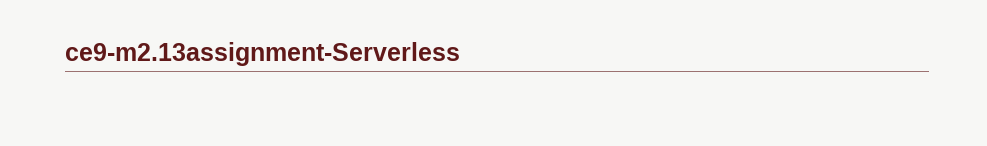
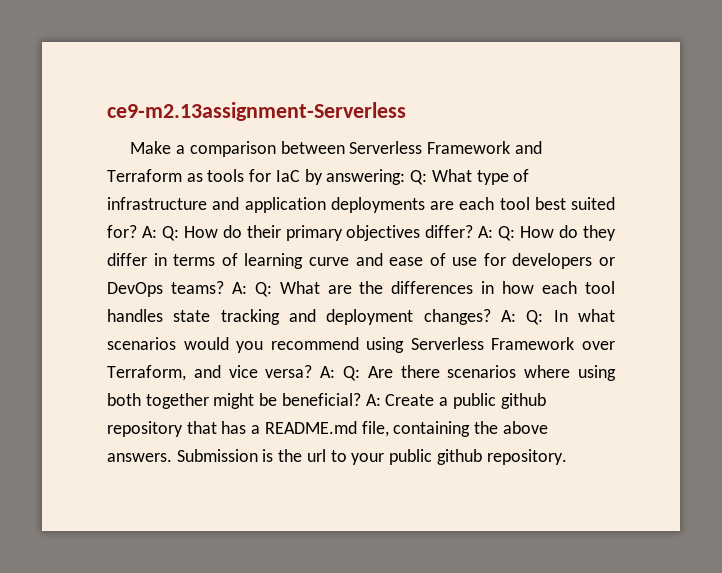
(460, 54) none -> [130,141,542,157] [107,169,530,185] [107,197,615,213] [107,225,616,241] [107,253,615,269] [107,281,616,297] [107,309,615,325] [107,337,615,353] [107,365,616,381] [107,393,546,409] [107,421,548,437] [107,449,567,465] // Make a comparison between Serverless Framework and Terraform as tools for IaC by answering: Q: What type of infrastructure and application deployments are each tool best suited for? A: Q: How do their primary objectives differ? A: Q: How do they differ in terms of learning curve and ease of use for developers or DevOps teams? A: Q: What are the differences in how each tool handles state tracking and deployment changes? A: Q: In what scenarios would you recommend using Serverless Framework over Terraform, and vice versa? A: Q: Are there scenarios where using both together might be beneficial? A: Create a public github repository that has a README.md file, containing the above answers. Submission is the url to your public github repository.

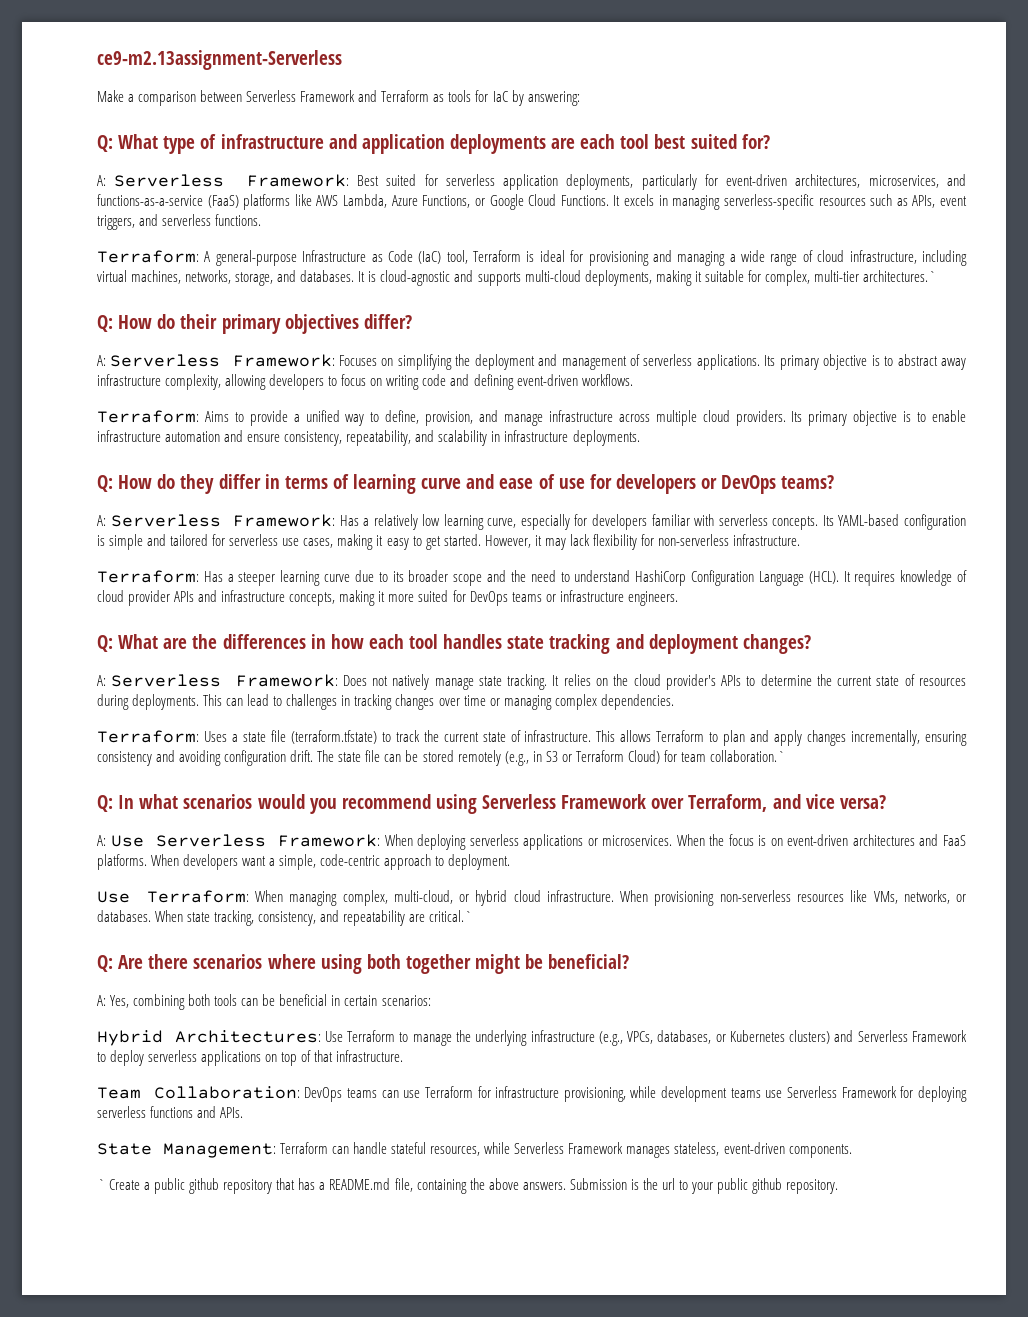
(406, 177) none -> (580, 98) //
[141,226,157,238] A: -> [97,174,967,190] [97,194,967,210] [97,214,262,230] [97,250,968,266] [97,270,936,286] // A: Serverless Framework: Best suited for serverless application deployments, particularly for event-driven architectures, microservices, and functions-as-a-service (FaaS) platforms like AWS Lambda, Azure Functions, or Google Cloud Functions. It excels in managing serverless-specific resources such as APIs, event triggers, and serverless functions. // Terraform: A general-purpose Infrastructure as Code (IaC) tool, Terraform is ideal for provisioning and managing a wide range of cloud infrastructure, including virtual machines, networks, storage, and databases. It is cloud-agnostic and supports multi-cloud deployments, making it suitable for complex, multi-tier architectures.` //
[478,226,494,238] A: -> [97,354,966,370] [97,374,633,390] [97,410,966,426] [97,430,640,446] // A: Serverless Framework: Focuses on simplifying the deployment and management of serverless applications. Its primary objective is to abstract away infrastructure complexity, allowing developers to focus on writing code and defining event-driven workflows. // Terraform: Aims to provide a unified way to define, provision, and manage infrastructure across multiple cloud providers. Its primary objective is to enable infrastructure automation and ensure consistency, repeatability, and scalability in infrastructure deployments. //
[231,282,247,294] A: -> [97,514,966,530] [97,534,801,550] [97,570,968,586] [97,590,678,606] // A: Serverless Framework: Has a relatively low learning curve, especially for developers familiar with serverless concepts. Its YAML-based configuration is simple and tailored for serverless use cases, making it easy to get started. However, it may lack flexibility for non-serverless infrastructure. // Terraform: Has a steeper learning curve due to its broader scope and the need to understand HashiCorp Configuration Language (HCL). It requires knowledge of cloud provider APIs and infrastructure concepts, making it more suited for DevOps teams or infrastructure engineers. //
[501,310,516,322] A: -> [97,674,967,690] [97,694,674,710] [97,730,967,746] [97,750,785,766] // A: Serverless Framework: Does not natively manage state tracking. It relies on the cloud provider's APIs to determine the current state of resources during deployments. This can lead to challenges in tracking changes over time or managing complex dependencies. // Terraform: Uses a state file (terraform.tfstate) to track the current state of infrastructure. This allows Terraform to plan and apply changes incrementally, ensuring consistency and avoiding configuration drift. The state file can be stored remotely (e.g., in S3 or Terraform Cloud) for team collaboration.` //
[320,366,336,378] A: -> [97,834,966,850] [97,854,511,870] [97,890,966,906] [97,910,473,926] // A: Use Serverless Framework: When deploying serverless applications or microservices. When the focus is on event-driven architectures and FaaS platforms. When developers want a simple, code-centric approach to deployment. // Use Terraform: When managing complex, multi-cloud, or hybrid cloud infrastructure. When provisioning non-serverless resources like VMs, networks, or databases. When state tracking, consistency, and repeatability are critical.` //
[365,394,381,406] A: -> [97,994,431,1010] [97,1030,968,1046] [97,1050,404,1066] [97,1086,968,1102] [97,1106,244,1118] [97,1142,852,1158] [97,1179,105,1190] // A: Yes, combining both tools can be beneficial in certain scenarios: // Hybrid Architectures: Use Terraform to manage the underlying infrastructure (e.g., VPCs, databases, or Kubernetes clusters) and Serverless Framework to deploy serverless applications on top of that infrastructure. // Team Collaboration: DevOps teams can use Terraform for infrastructure provisioning, while development teams use Serverless Framework for deploying serverless functions and APIs. // State Management: Terraform can handle stateful resources, while Serverless Framework manages stateless, event-driven components. // `

